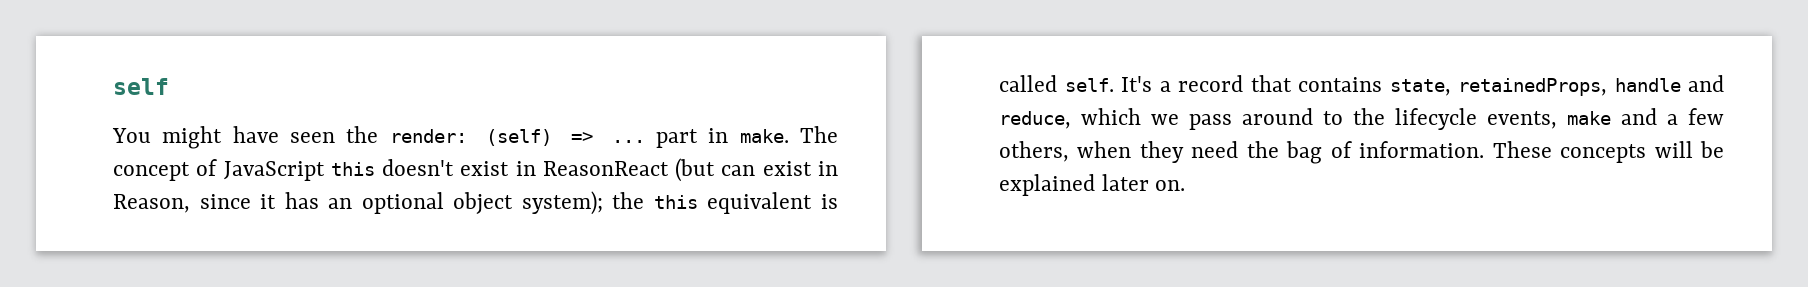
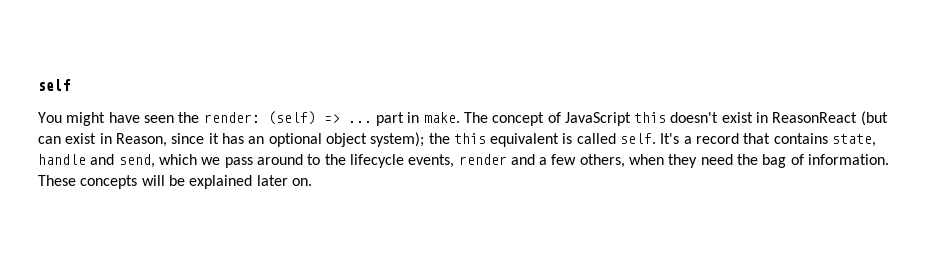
[1458,78,1607,96] retainedProps, -> (877, 140) none
[999,111,1071,129] reduce, -> [118,154,155,168] send,
[1567,111,1611,125] make -> [458,154,507,165] render

